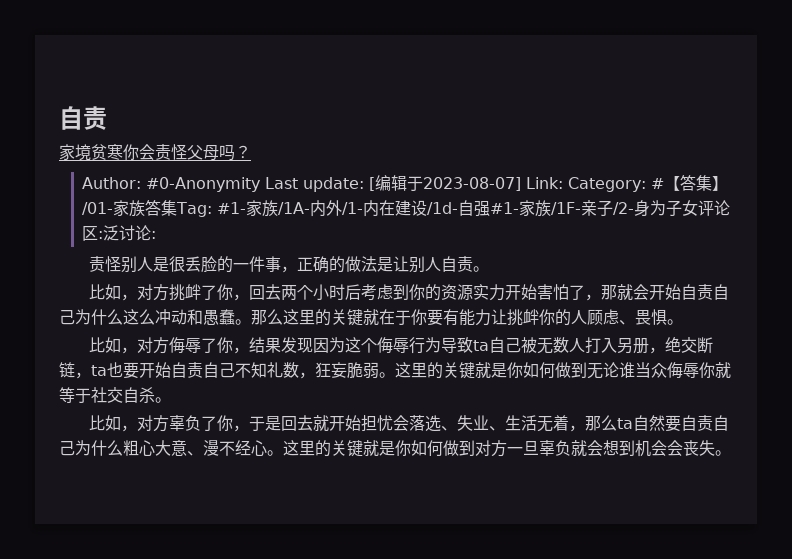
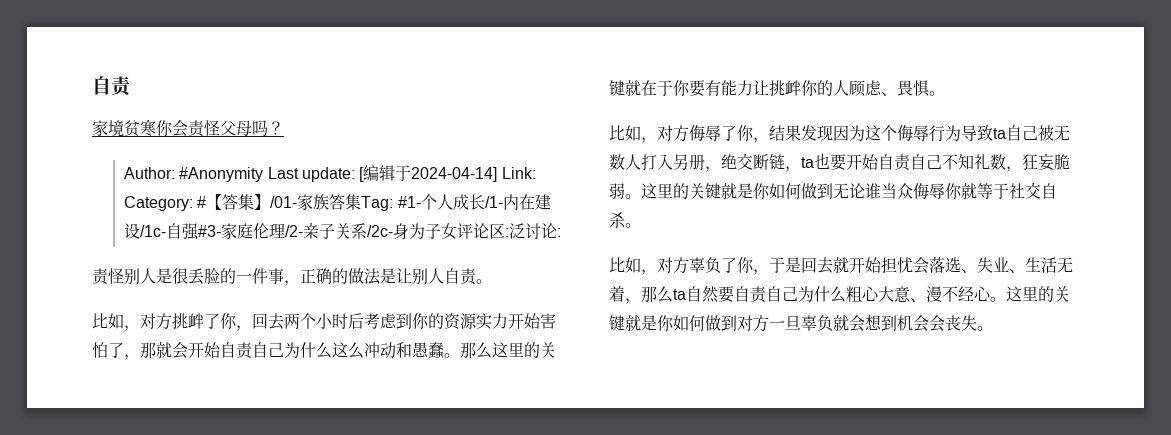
[146,177,261,192] #0-Anonymity -> [179,167,264,182] #Anonymity
[423,177,522,191] 2023-08-07] -> [411,167,498,182] 2024-04-14]
[246,200,635,217] 家族/1A-内外/1-内在建设/1d-自强#1-家族/1F-亲子/2- -> [420,194,551,210] [123,223,393,240] 个人成长/1-内在建设/1c-自强#3-家庭伦理/2-亲子关系/2c-

